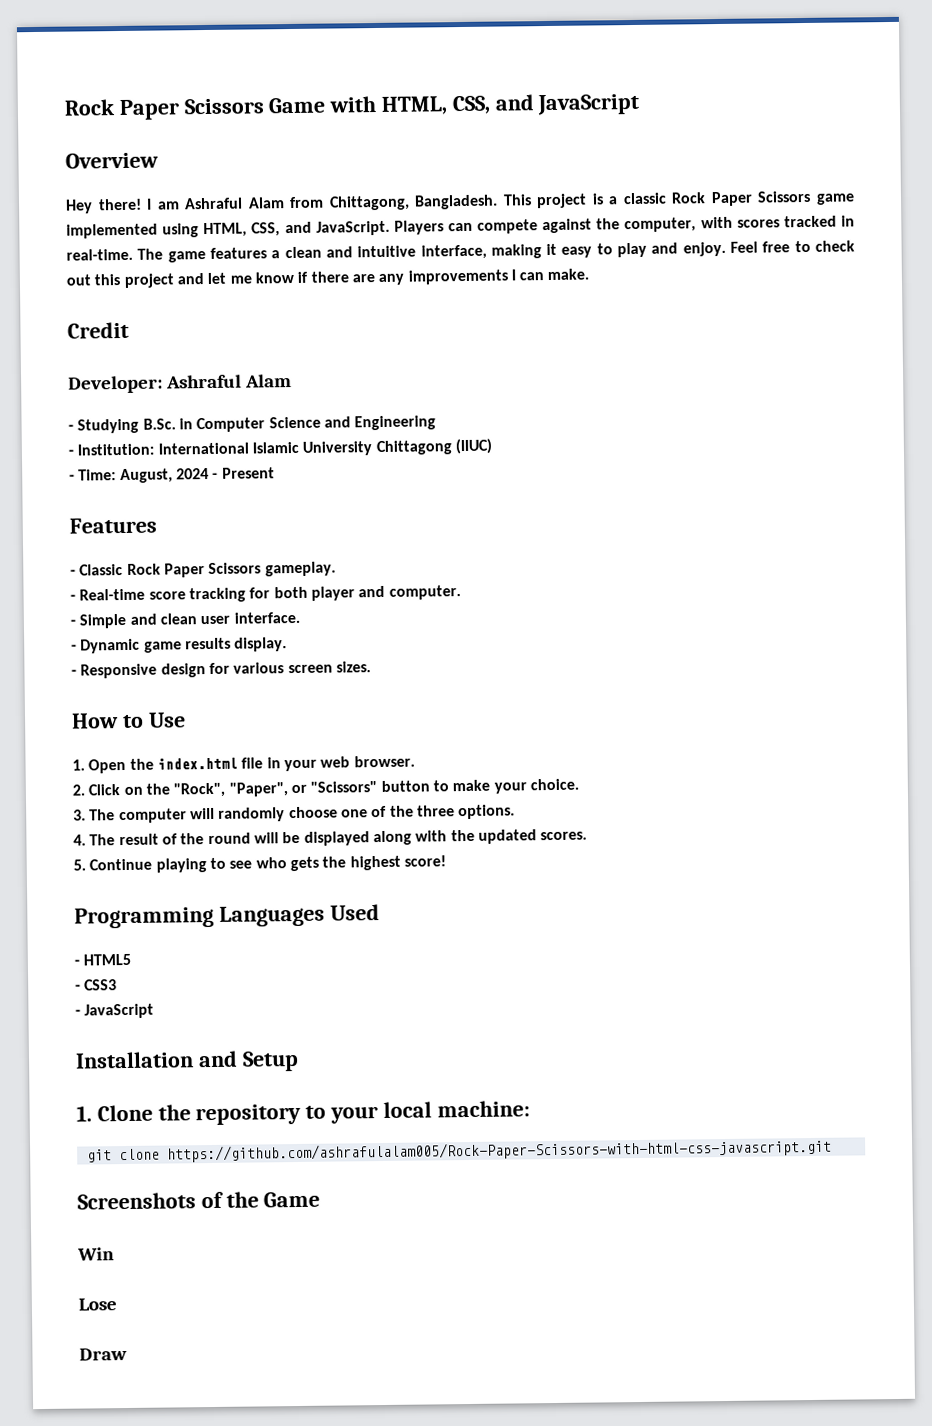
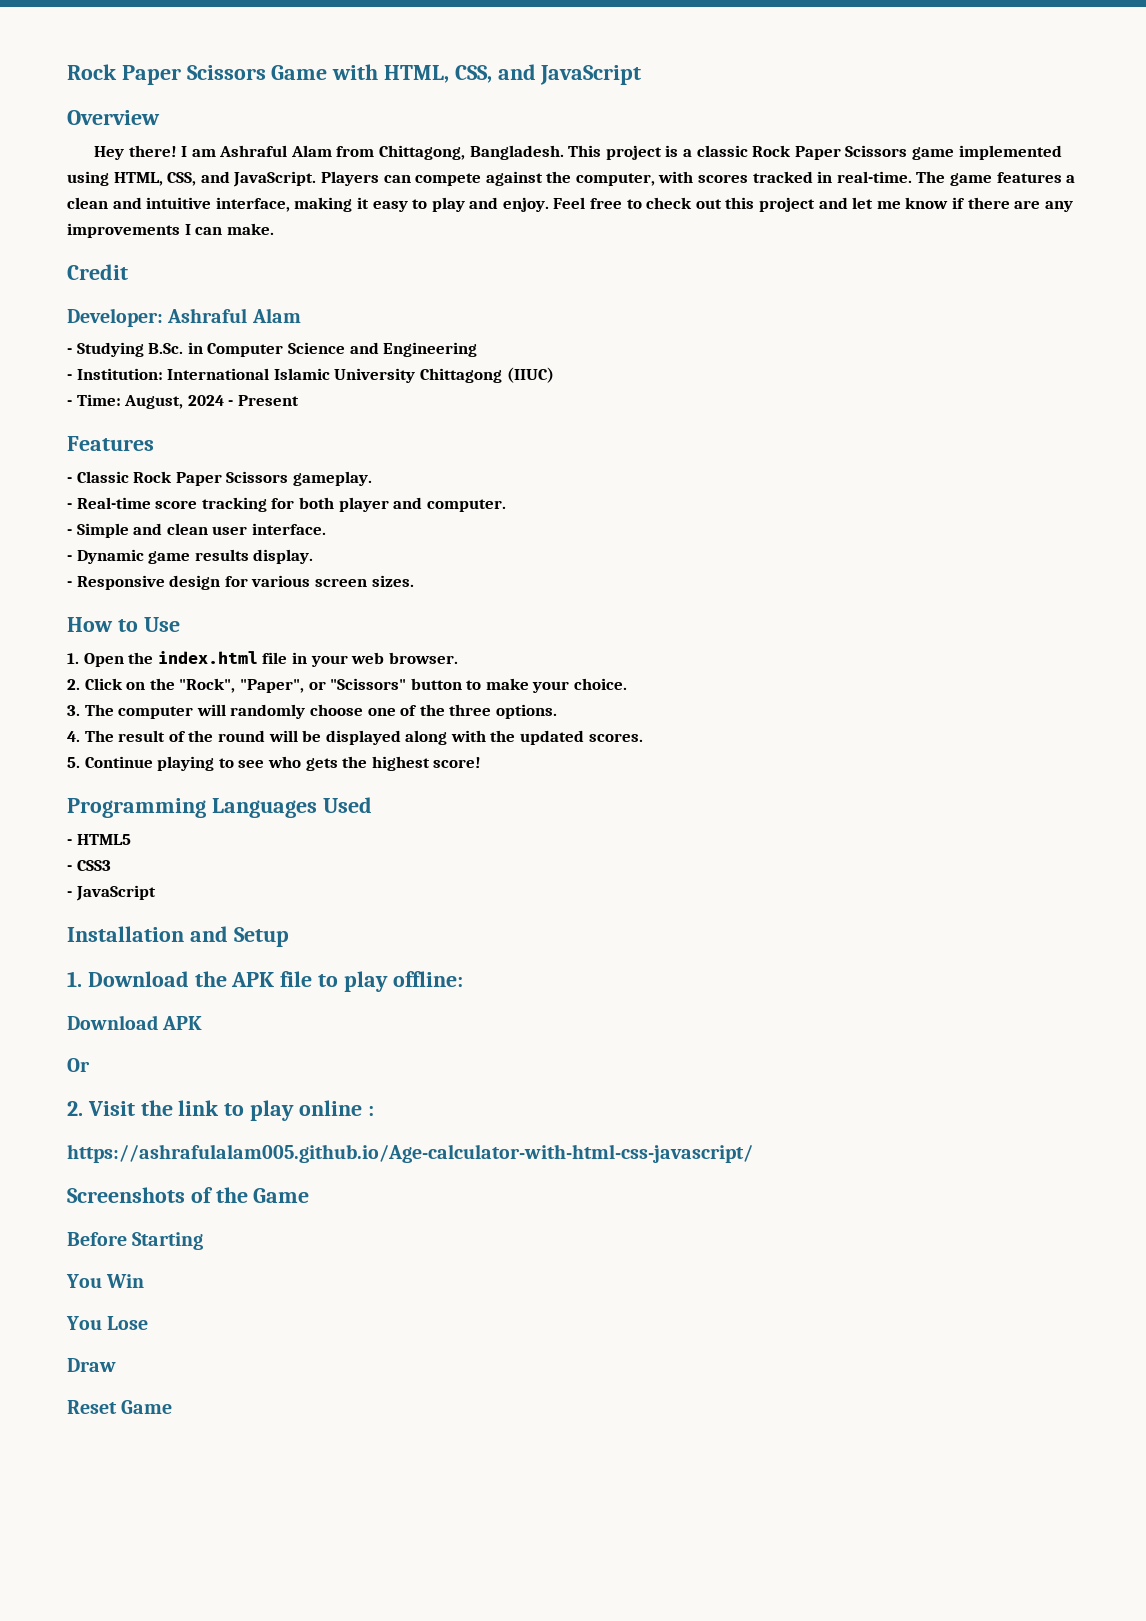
[96,1100,530,1126] [86,1138,832,1163] Clone the repository to your local machine: // git clone https://github.com/ashrafulalam005/Rock-Paper-Scissors-with-html-css-javascript.git -> [87,971,463,992] [67,1015,203,1030] [67,1058,90,1072] [67,1100,374,1121] [67,1144,753,1163] Download the APK file to play offline: // Download APK // Or // 2. Visit the link to play online : // https://ashrafulalam005.github.io/Age-calculator-with-html-css-javascript/
(321, 1199) none -> [67,1232,204,1250] [66,1274,102,1288] Before Starting // You
(115, 1254) none -> [66,1316,102,1330] You
(127, 1354) none -> [67,1400,173,1414] // Reset Game

